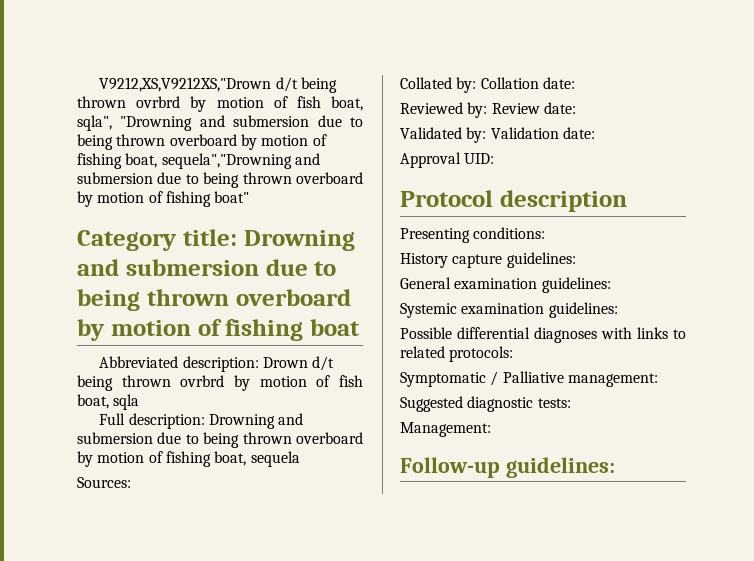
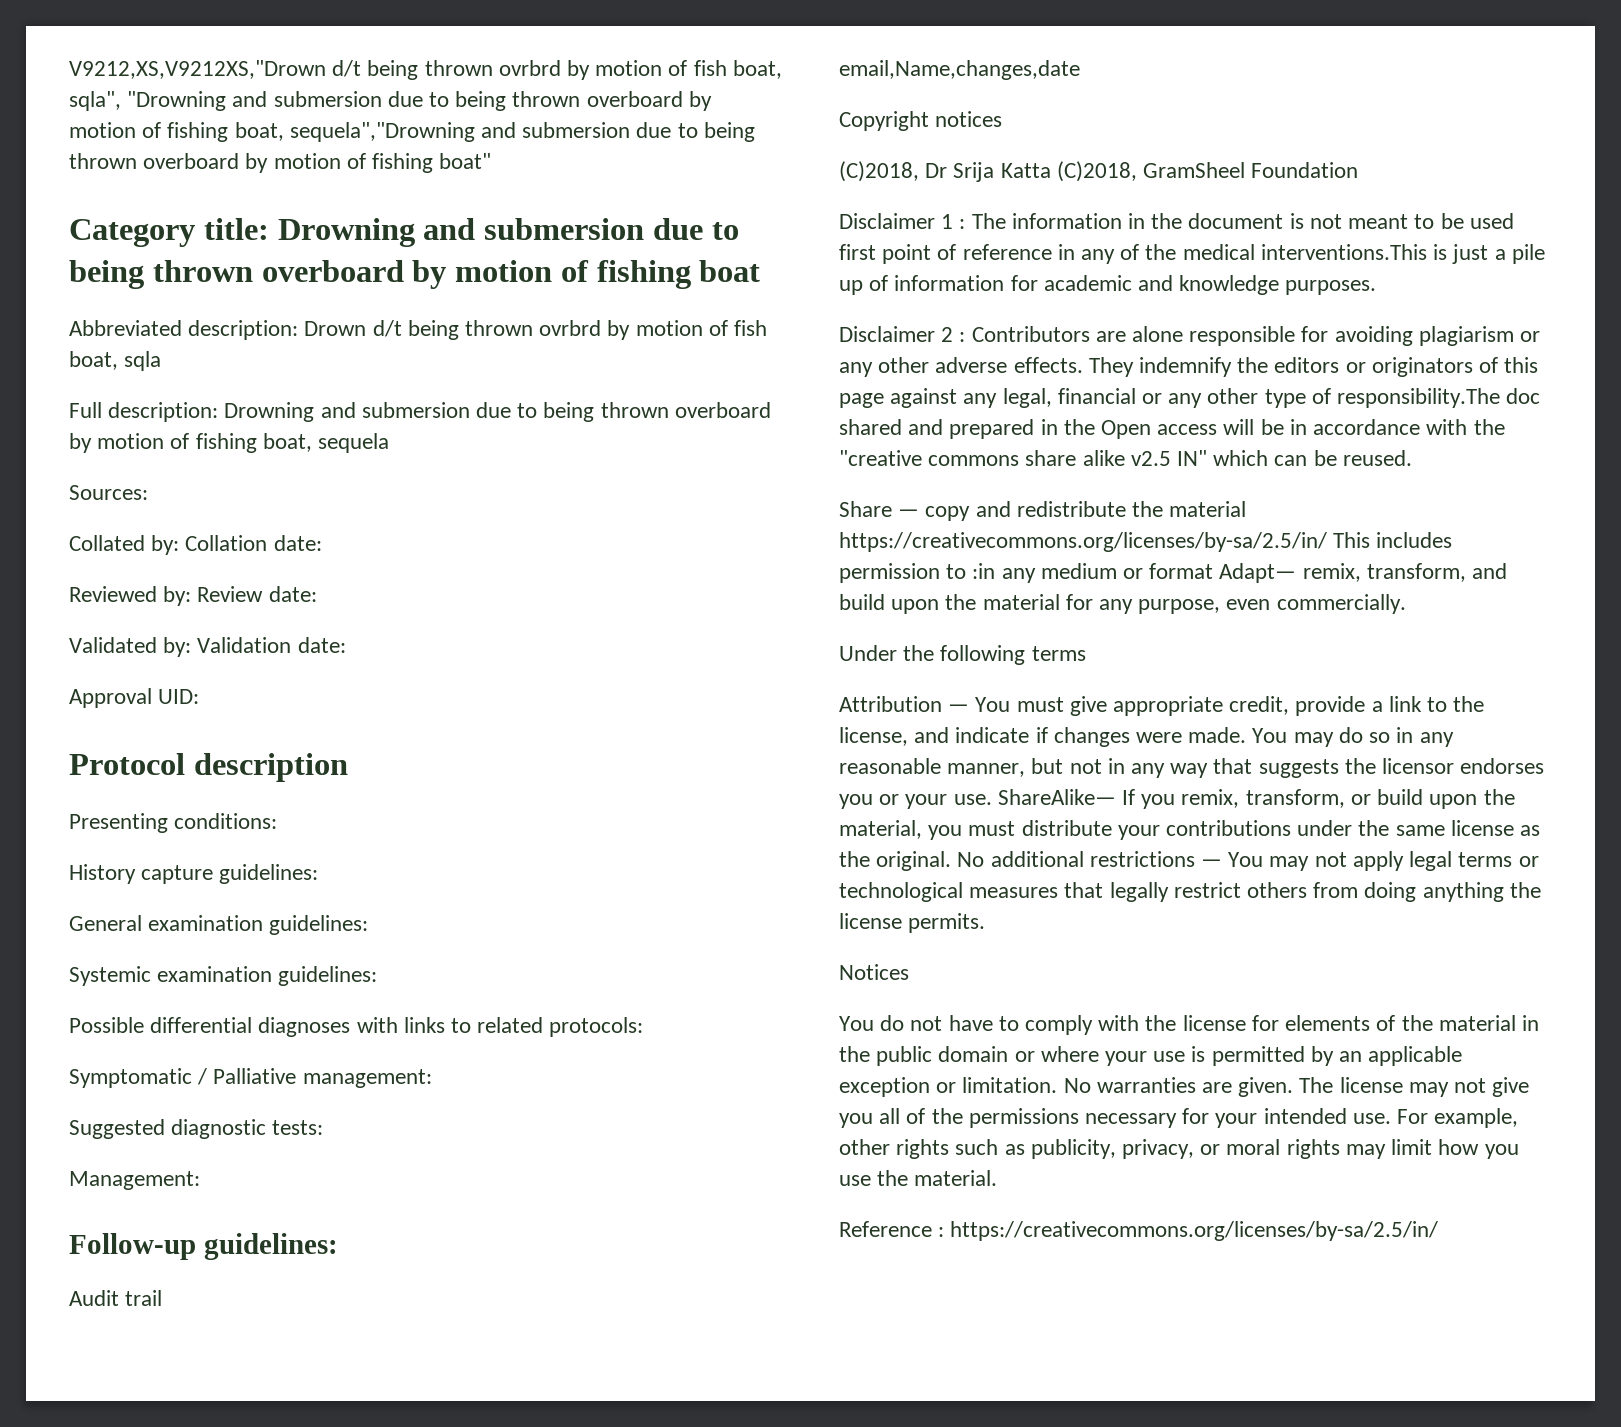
(615, 467) none -> [69,1290,163,1306] [839,60,1080,80] [839,111,1003,131] [839,161,1359,182] [839,213,1514,229] [839,244,1545,264] [839,275,1377,295] [839,326,1541,346] [839,357,1539,377] [839,388,1541,408] [839,419,1505,439] [839,450,1412,466] [839,501,1247,521] [839,532,1453,552] [839,563,1508,583] [839,594,1406,614] [839,645,1086,665] [839,696,1485,716] [839,727,1454,747] [839,758,1545,778] [839,789,1515,809] [839,820,1541,840] [839,851,1539,871] [839,882,1541,902] [839,913,986,933] [839,964,909,980] [839,1015,1539,1035] [839,1046,1463,1066] [839,1077,1530,1097] [839,1108,1519,1128] [839,1139,1519,1159] [839,1170,998,1186] [839,1221,1439,1241] // Audit trail // email,Name,changes,date // Copyright notices // (C)2018, Dr Srija Katta (C)2018, GramSheel Foundation // Disclaimer 1 : The information in the document is not meant to be used first point of reference in any of the medical interventions.This is just a pile up of information for academic and knowledge purposes. // Disclaimer 2 : Contributors are alone responsible for avoiding plagiarism or any other adverse effects. They indemnify the editors or originators of this page against any legal, financial or any other type of responsibility.The doc shared and prepared in the Open access will be in accordance with the "creative commons share alike v2.5 IN" which can be reused. // Share — copy and redistribute the material https://creativecommons.org/licenses/by-sa/2.5/in/ This includes permission to :in any medium or format Adapt— remix, transform, and build upon the material for any purpose, even commercially. // Under the following terms // Attribution — You must give appropriate credit, provide a link to the license, and indicate if changes were made. You may do so in any reasonable manner, but not in any way that suggests the licensor endorses you or your use. ShareAlike— If you remix, transform, or build upon the material, you must distribute your contributions under the same license as the original. No additional restrictions — You may not apply legal terms or technological measures that legally restrict others from doing anything the license permits. // Notices // You do not have to comply with the license for elements of the material in the public domain or where your use is permitted by an applicable exception or limitation. No warranties are given. The license may not give you all of the permissions necessary for your intended use. For example, other rights such as publicity, privacy, or moral rights may limit how you use the material. // Reference : https://creativecommons.org/licenses/by-sa/2.5/in/

